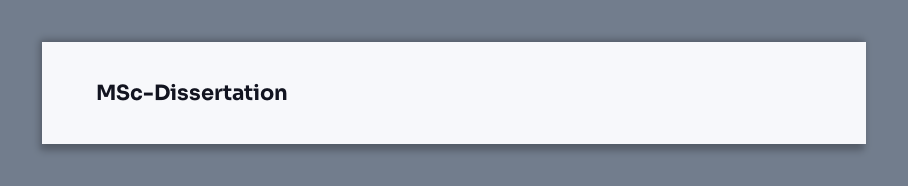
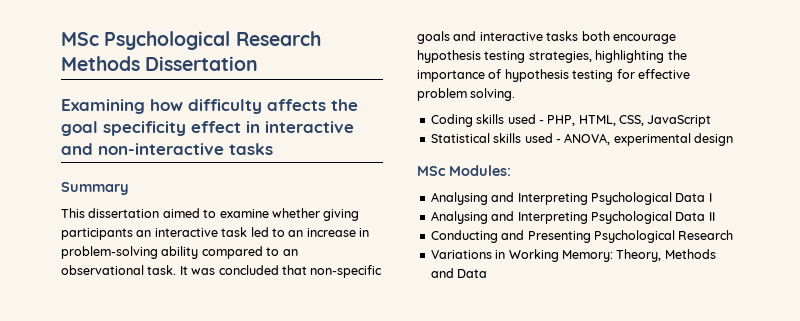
[96,83,288,101] MSc-Dissertation -> [61,31,321,50] [61,56,259,71] [61,99,358,114] [61,121,354,136] [61,143,273,155] [61,182,129,195] [61,208,360,221] [61,227,369,240] [61,246,298,259] [61,265,383,278] [417,31,676,44] [417,50,687,63] [417,69,690,82] [417,88,516,101] [430,114,712,127] [430,133,733,146] [417,165,511,176] [430,192,712,205] [430,211,715,224] [430,230,734,243] [430,249,716,262] [430,268,488,278] MSc Psychological Research Methods Dissertation // Examining how difficulty affects the goal specificity effect in interactive and non-interactive tasks // Summary // This dissertation aimed to examine whether giving participants an interactive task led to an increase in problem-solving ability compared to an observational task. It was concluded that non-specific goals and interactive tasks both encourage hypothesis testing strategies, highlighting the importance of hypothesis testing for effective problem solving. // Coding skills used - PHP, HTML, CSS, JavaScript // Statistical skills used - ANOVA, experimental design // MSc Modules: // Analysing and Interpreting Psychological Data I // Analysing and Interpreting Psychological Data II // Conducting and Presenting Psychological Research // Variations in Working Memory: Theory, Methods and Data

